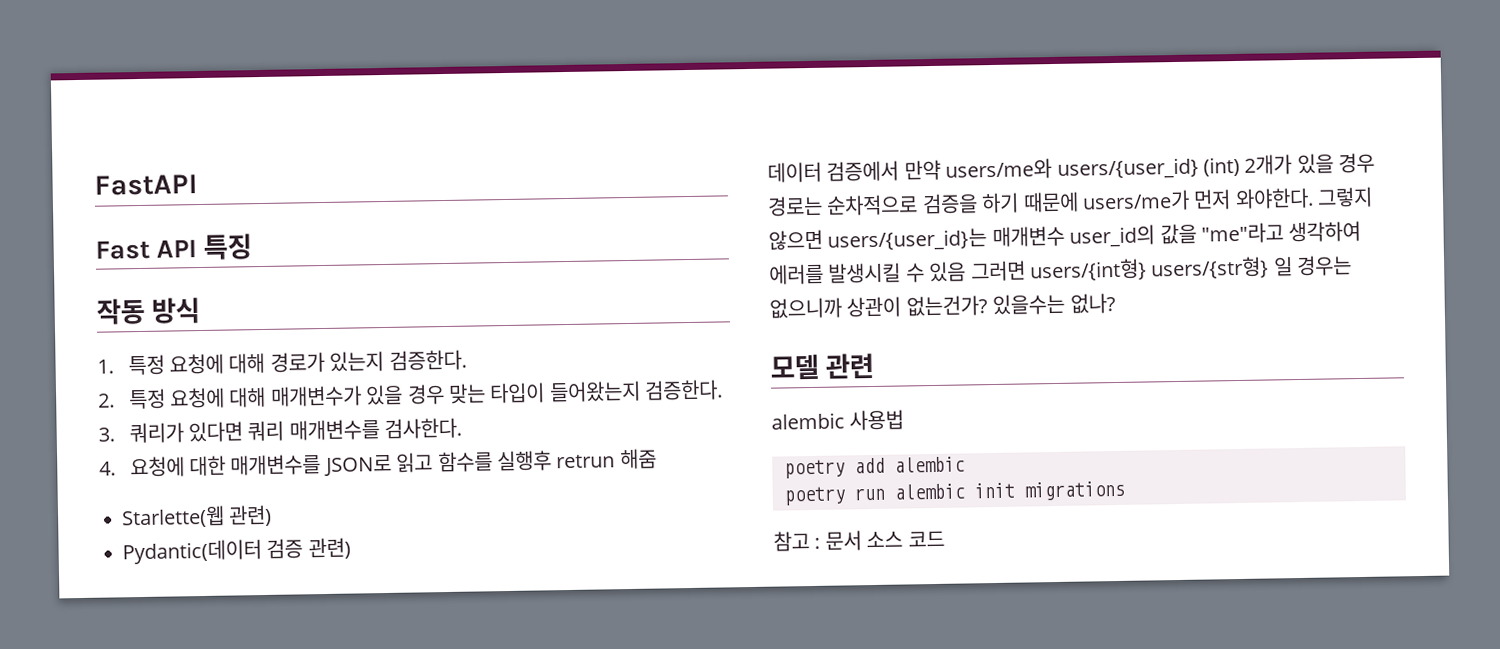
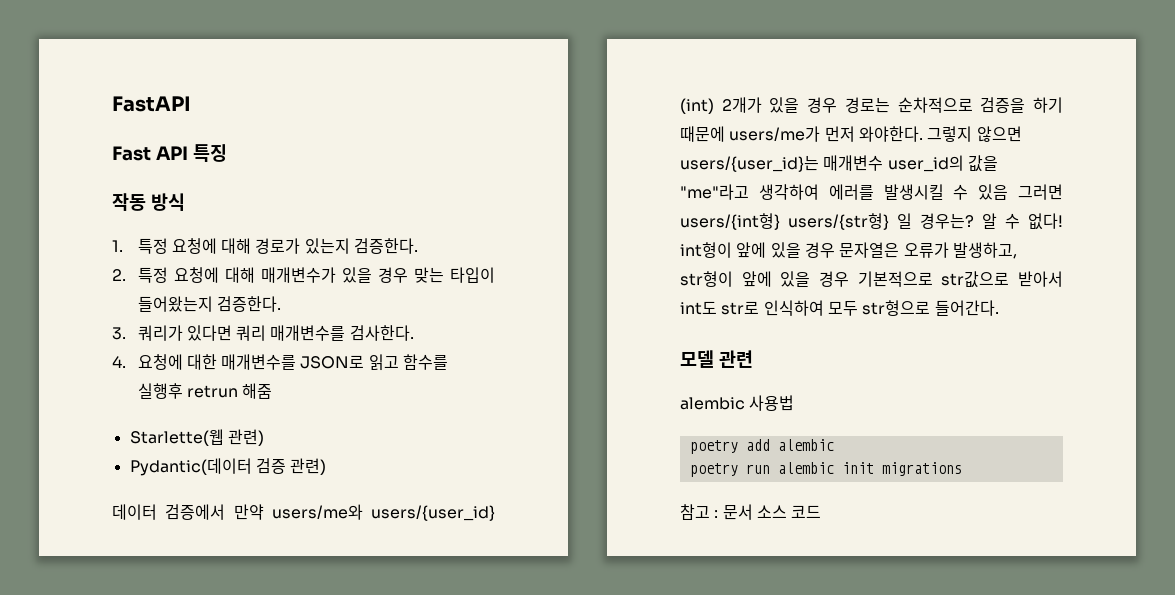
[1296,255,1353,277] [769,292,1116,319] 경우는 없으니까 상관이 없는건가? 있을수는 없나? -> [920,213,1063,230] [680,242,1017,259] [680,271,1063,288] [680,300,999,316] 경우는? 알 수 없다! int형이 앞에 있을 경우 문자열은 오류가 발생하고, str형이 앞에 있을 경우 기본적으로 str값으로 받아서 int도 str로 인식하여 모두 str형으로 들어간다.

